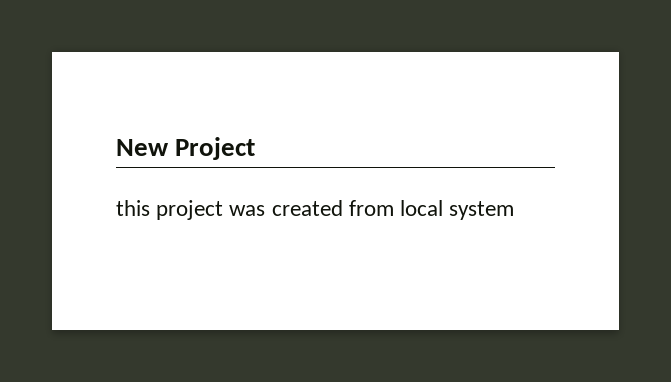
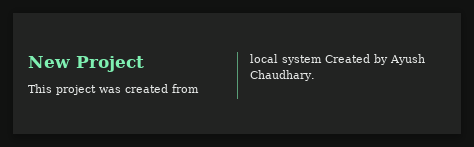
[116,200,150,216] this -> [28,84,52,93] This
(515, 210) none -> [325,54,425,65] [250,70,315,81] Created by Ayush Chaudhary.

